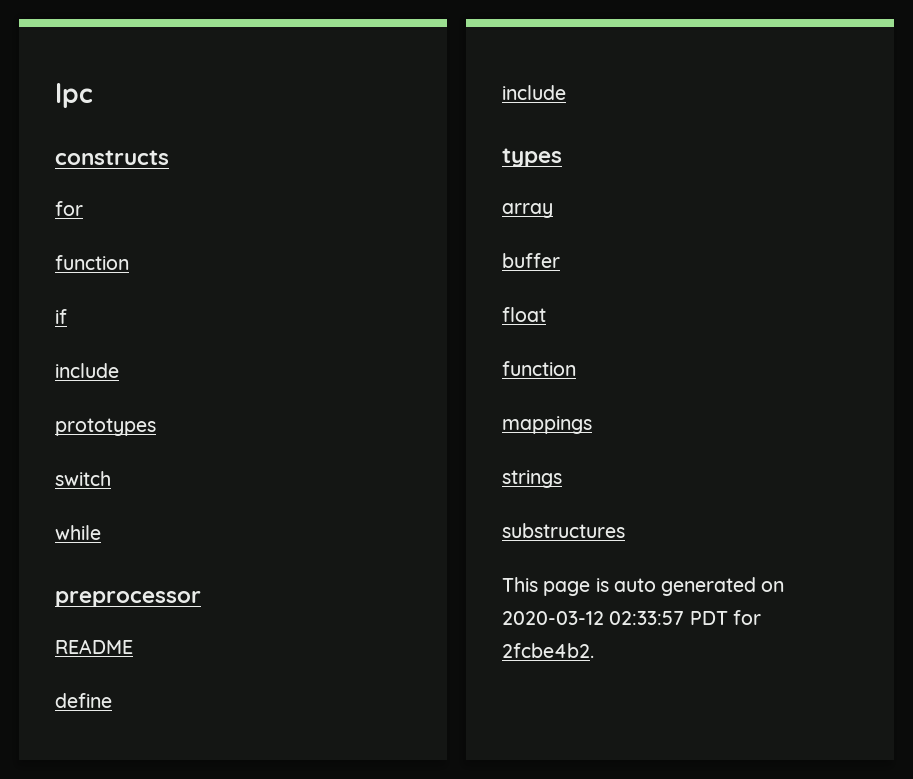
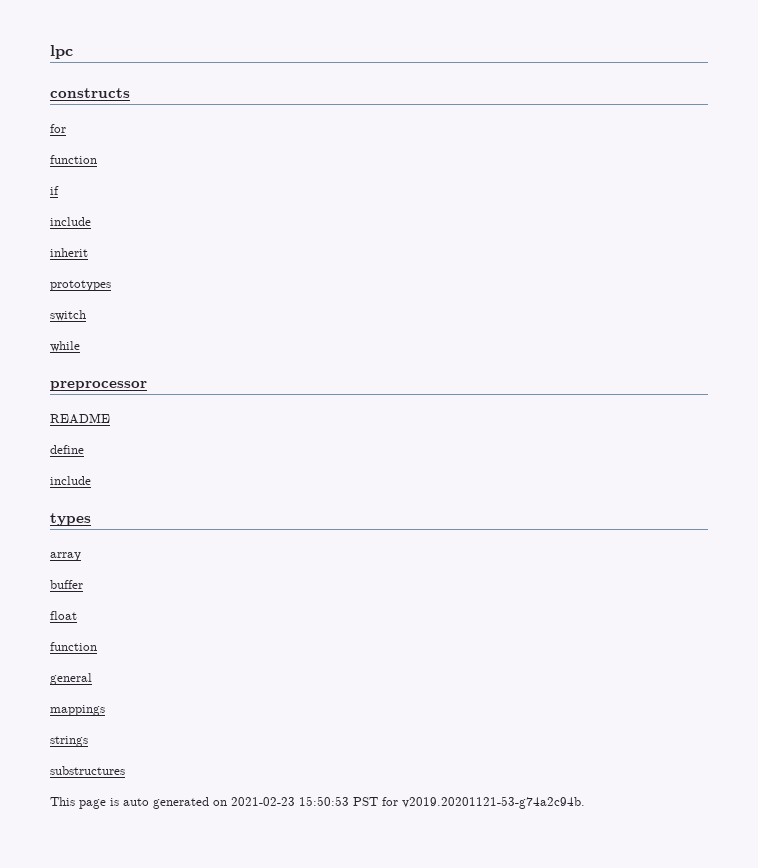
(119, 370) none -> [50,248,88,257] // inherit
(576, 368) none -> [50,673,92,685] // general
[502,610,761,625] [502,643,594,658] 2020-03-12 02:33:57 PDT for 2fcbe4b2. -> [231,796,585,809] 2021-02-23 15:50:53 PST for v2019.20201121-53-g74a2c94b.

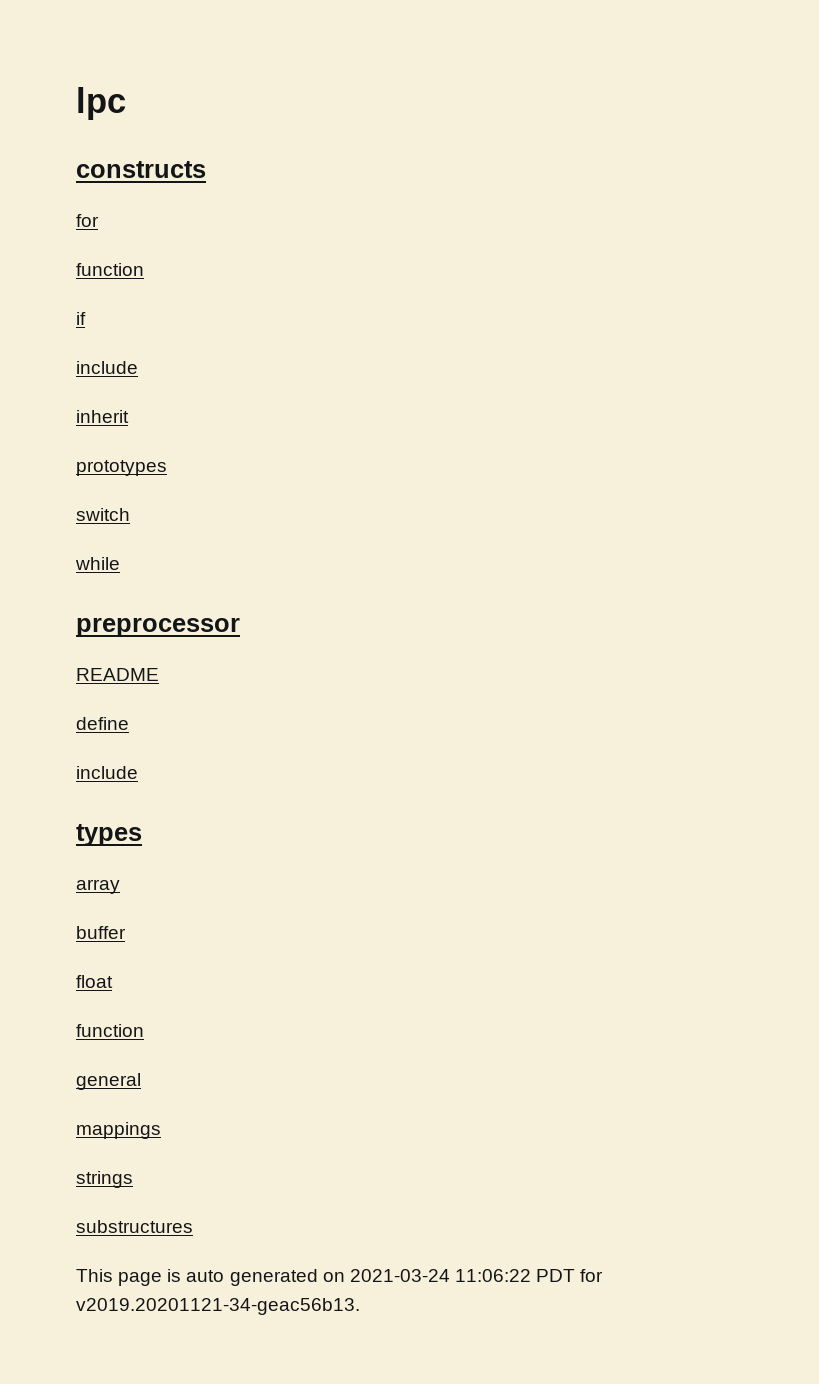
[231,796,585,809] 2021-02-23 15:50:53 PST for v2019.20201121-53-g74a2c94b. -> [349,1269,604,1282] [76,1298,360,1315] 2021-03-24 11:06:22 PDT for v2019.20201121-34-geac56b13.

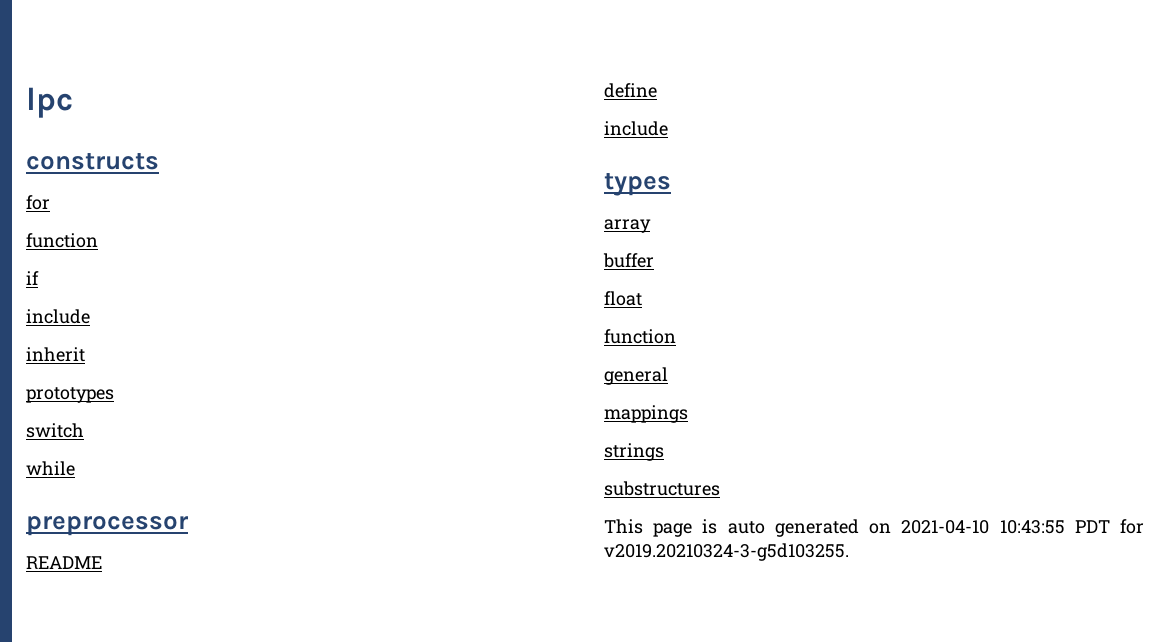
[349,1269,531,1282] 2021-03-24 11:06:22 -> [901,520,1065,534] 2021-04-10 10:43:55
[76,1298,360,1315] v2019.20201121-34-geac56b13. -> [604,543,849,561] v2019.20210324-3-g5d103255.

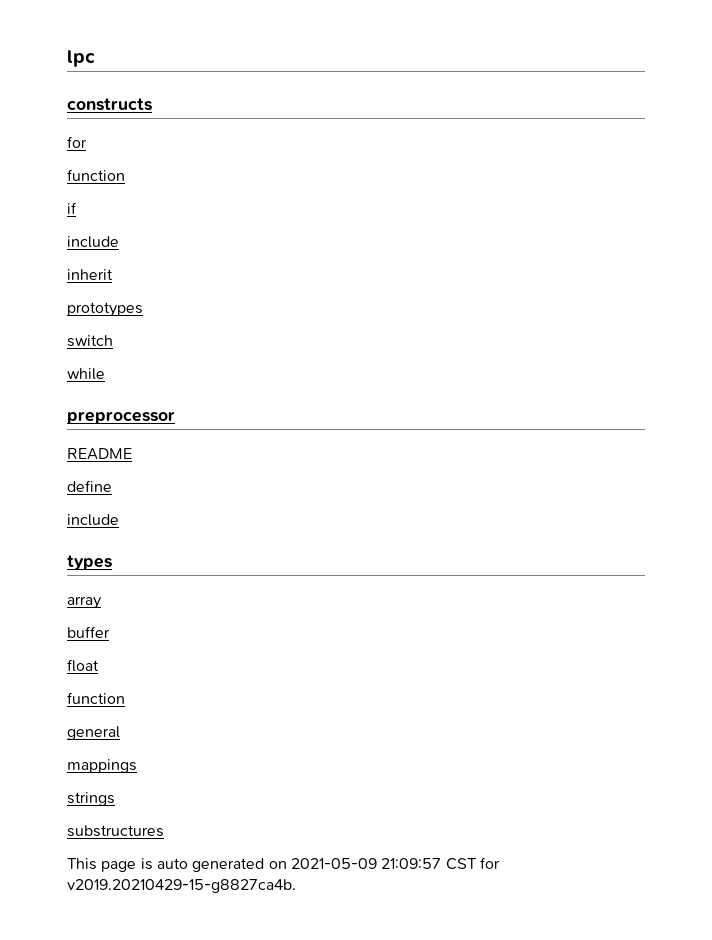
[901,519,1144,534] [604,543,849,561] 2021-04-10 10:43:55 PDT for v2019.20210324-3-g5d103255. -> [290,857,500,870] [67,879,296,893] 2021-05-09 21:09:57 CST for v2019.20210429-15-g8827ca4b.

